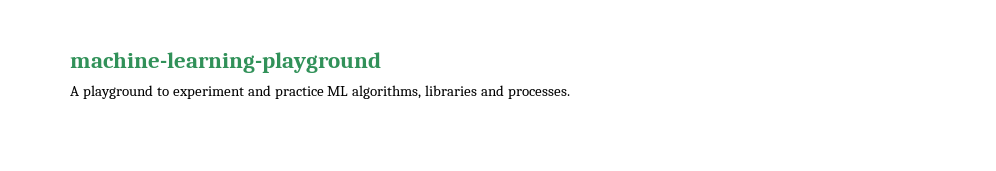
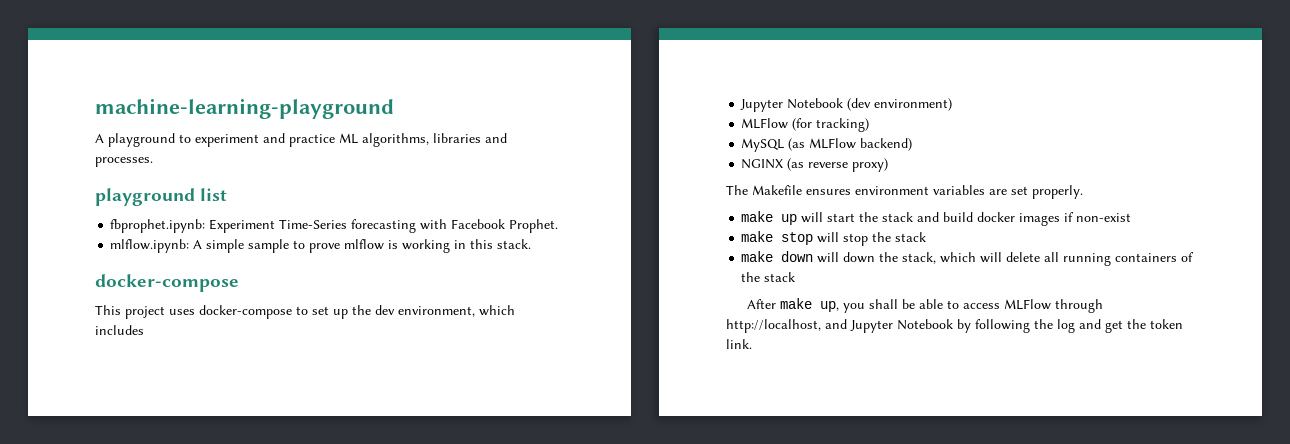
(571, 94) none -> [95,188,228,206] [110,219,559,233] [110,239,532,253] [95,274,239,292] [95,305,515,319] [95,325,144,335] [740,98,953,112] [741,118,870,132] [741,138,913,152] [741,158,889,172] [726,185,1083,199] [741,211,1132,226] [741,231,927,246] [741,251,1195,266] [741,272,796,282] [746,298,1103,313] [726,319,1183,333] [726,339,752,349] // playground list // fbprophet.ipynb: Experiment Time-Series forecasting with Facebook Prophet. // mlflow.ipynb: A simple sample to prove mlflow is working in this stack. // docker-compose // This project uses docker-compose to set up the dev environment, which includes // Jupyter Notebook (dev environment) // MLFlow (for tracking) // MySQL (as MLFlow backend) // NGINX (as reverse proxy) // The Makefile ensures environment variables are set properly. // make up will start the stack and build docker images if non-exist // make stop will stop the stack // make down will down the stack, which will delete all running containers of the stack // After make up, you shall be able to access MLFlow through http://localhost, and Jupyter Notebook by following the log and get the token link.

